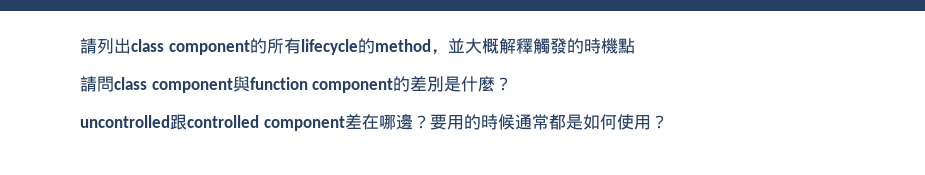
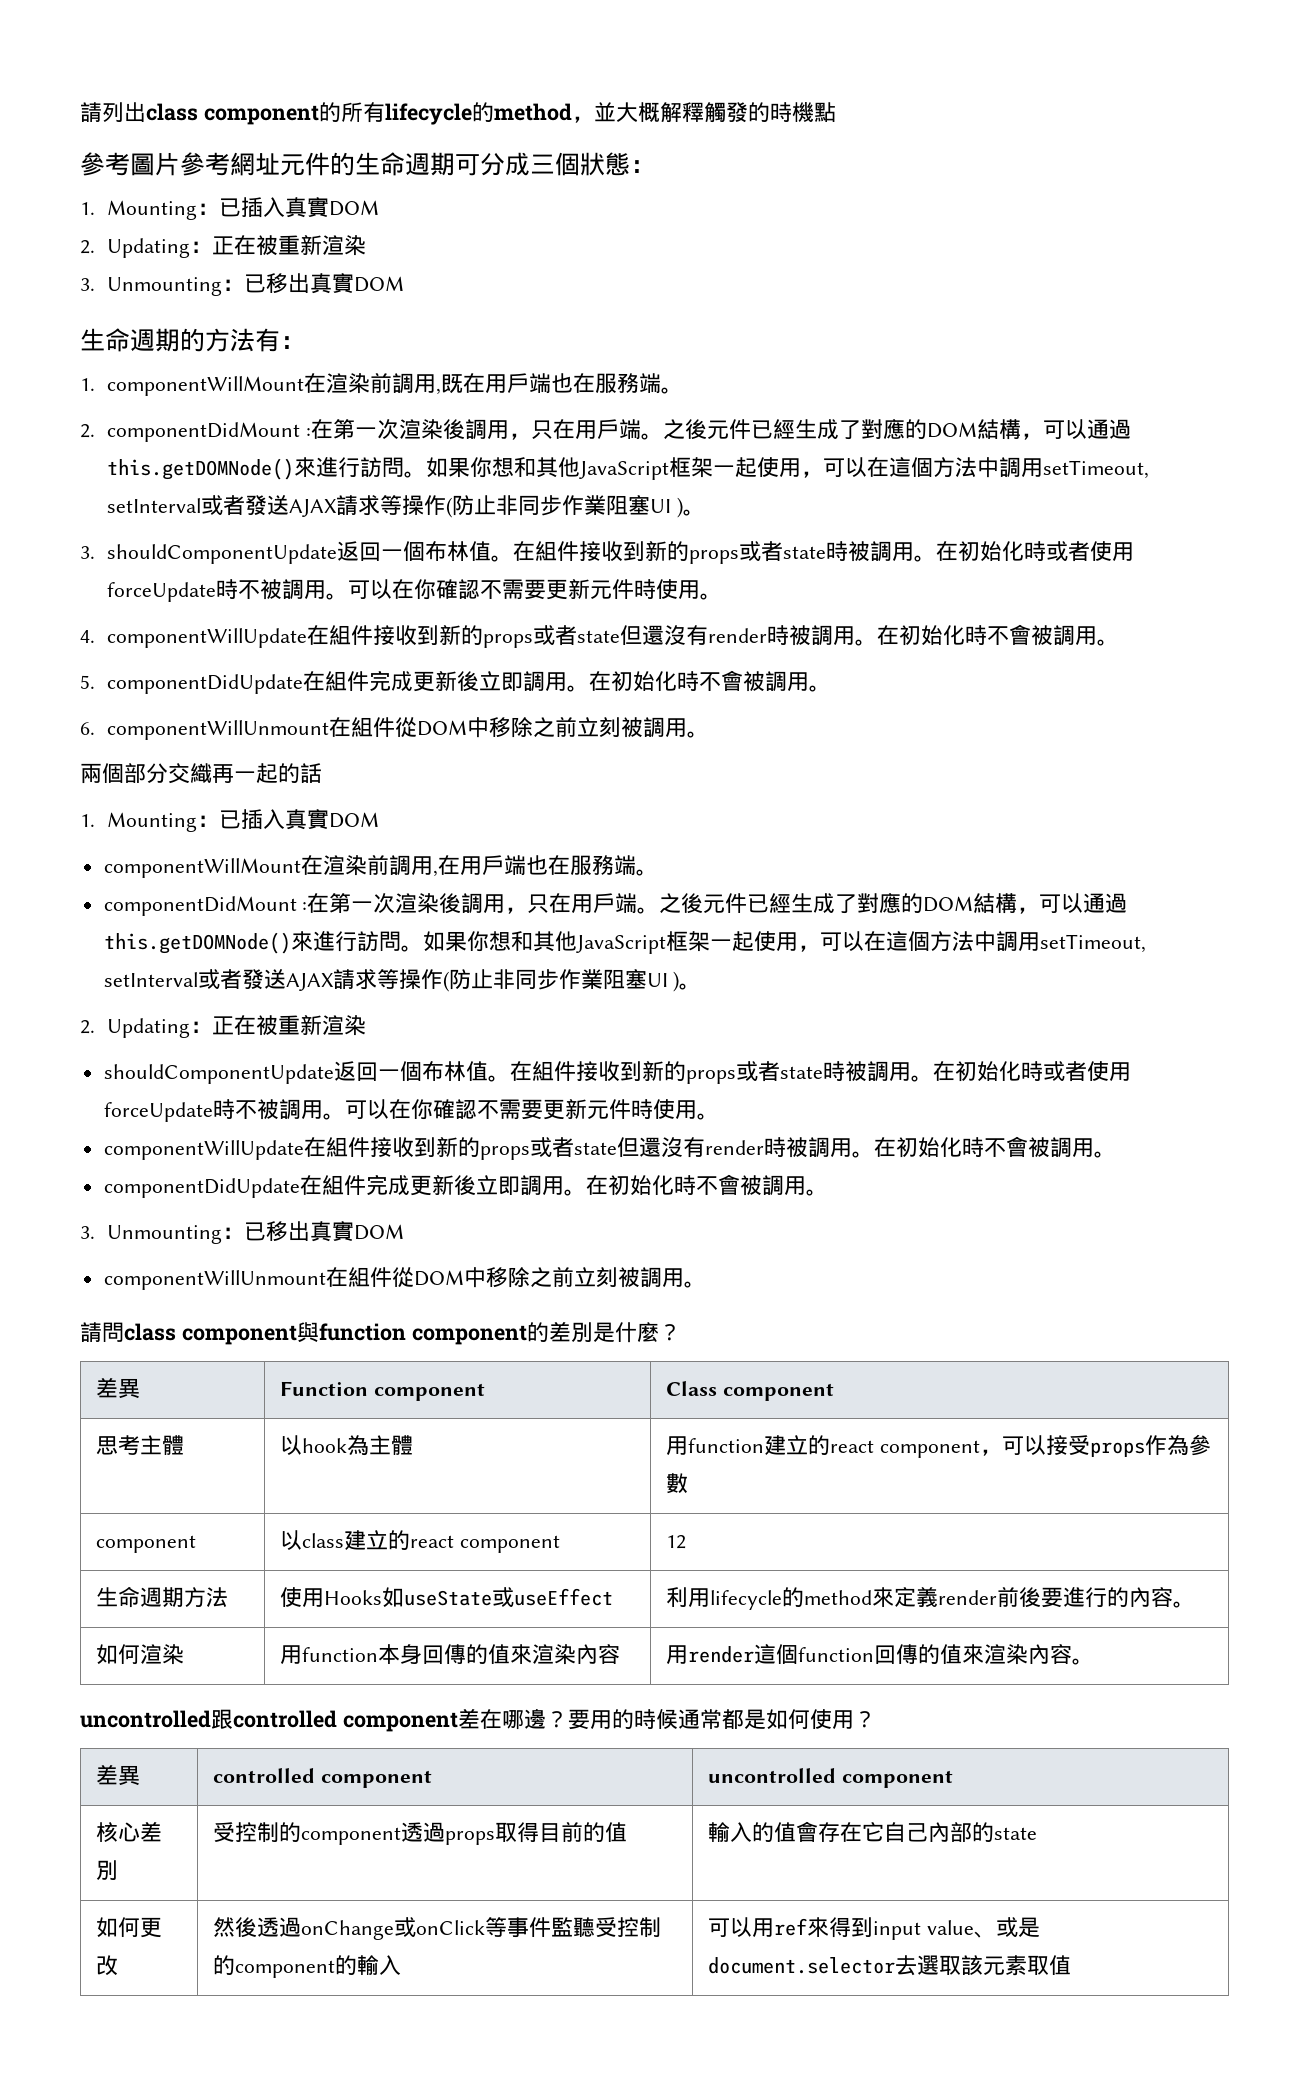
(635, 46) none -> [80,152,655,176] [80,197,380,220] [80,235,367,258] [80,273,405,296] [80,328,305,352] [80,372,684,396] [80,419,1131,442] [107,456,1150,480] [107,495,705,518] [80,541,1135,564] [107,579,723,602] [80,624,1120,648] [80,670,832,694] [80,716,710,740] [80,763,322,784] [80,809,380,832] [103,854,658,878] [103,893,1128,916] [103,930,1146,954] [103,969,702,992] [80,1015,367,1038] [103,1061,1131,1084] [103,1099,719,1122] [103,1136,1116,1160] [103,1174,828,1198] [80,1221,405,1244] [103,1266,706,1290] // 參考圖片參考網址元件的生命週期可分成三個狀態： // 1. Mounting：已插入真實DOM // 2. Updating：正在被重新渲染 // 3. Unmounting：已移出真實DOM // 生命週期的方法有： // 1. componentWillMount在渲染前調用,既在用戶端也在服務端。 // 2. componentDidMount :在第一次渲染後調用，只在用戶端。之後元件已經生成了對應的DOM結構，可以通過this.getDOMNode()來進行訪問。如果你想和其他JavaScript框架一起使用，可以在這個方法中調用setTimeout, setInterval或者發送AJAX請求等操作(防止非同步作業阻塞UI )。 // 3. shouldComponentUpdate返回一個布林值。在組件接收到新的props或者state時被調用。在初始化時或者使用forceUpdate時不被調用。可以在你確認不需要更新元件時使用。 // 4. componentWillUpdate在組件接收到新的props或者state但還沒有render時被調用。在初始化時不會被調用。 // 5. componentDidUpdate在組件完成更新後立即調用。在初始化時不會被調用。 // 6. componentWillUnmount在組件從DOM中移除之前立刻被調用。 // 兩個部分交織再一起的話 // 1. Mounting：已插入真實DOM // componentWillMount在渲染前調用,在用戶端也在服務端。 // componentDidMount :在第一次渲染後調用，只在用戶端。之後元件已經生成了對應的DOM結構，可以通過this.getDOMNode()來進行訪問。如果你想和其他JavaScript框架一起使用，可以在這個方法中調用setTimeout, setInterval或者發送AJAX請求等操作(防止非同步作業阻塞UI )。 // 2. Updating：正在被重新渲染 // shouldComponentUpdate返回一個布林值。在組件接收到新的props或者state時被調用。在初始化時或者使用forceUpdate時不被調用。可以在你確認不需要更新元件時使用。 // componentWillUpdate在組件接收到新的props或者state但還沒有render時被調用。在初始化時不會被調用。 // componentDidUpdate在組件完成更新後立即調用。在初始化時不會被調用。 // 3. Unmounting：已移出真實DOM // componentWillUnmount在組件從DOM中移除之前立刻被調用。
(513, 84) none -> [95,1377,140,1399] [279,1381,485,1401] [665,1381,834,1401] [95,1435,184,1455] [279,1435,413,1456] [665,1434,1211,1458] [665,1473,688,1494] [95,1535,196,1553] [279,1530,560,1553] [665,1535,686,1549] [95,1586,228,1608] [279,1587,613,1608] [665,1586,1195,1610] [95,1644,184,1665] [279,1644,620,1665] [665,1643,1094,1665] // 差異 | Function component | Class component // 思考主體 | 以hook為主體 | 用function建立的react component，可以接受props作為參數 // component | 以class建立的react component | 12 // 生命週期方法 | 使用Hooks如useState或useEffect | 利用lifecycle的method來定義render前後要進行的內容。 // 如何渲染 | 用function本身回傳的值來渲染內容 | 用render這個function回傳的值來渲染內容。
(668, 122) none -> [95,1764,140,1786] [212,1768,432,1788] [707,1768,953,1788] [95,1821,162,1842] [95,1860,118,1880] [212,1821,627,1845] [707,1821,1037,1842] [95,1917,162,1938] [95,1955,118,1976] [212,1917,661,1940] [212,1955,401,1978] [707,1917,1040,1940] [707,1955,1071,1976] // 差異 | controlled component | uncontrolled component // 核心差別 | 受控制的component透過props取得目前的值 | 輸入的值會存在它自己內部的state // 如何更改 | 然後透過onChange或onClick等事件監聽受控制的component的輸入 | 可以用ref來得到input value、或是document.selector去選取該元素取值

